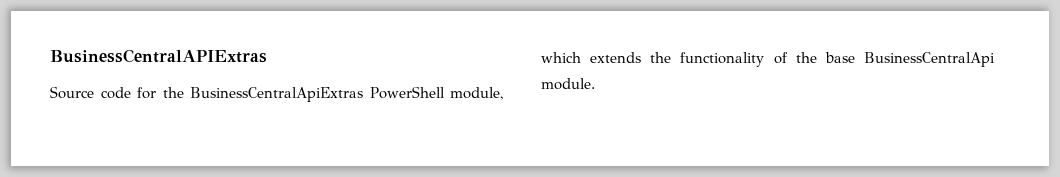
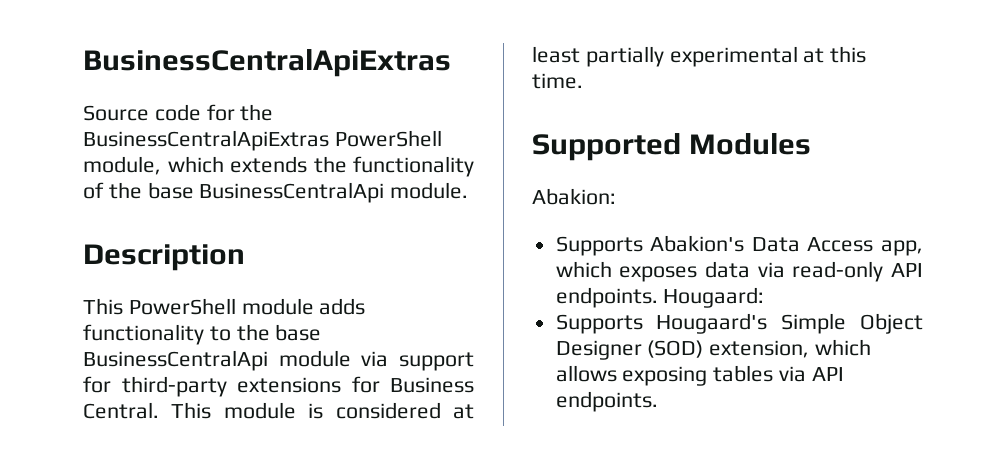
[50,49,267,63] BusinessCentralAPIExtras -> [83,49,451,77] BusinessCentralApiExtras
(595, 84) none -> [83,244,245,271] [83,298,366,315] [83,324,322,345] [83,350,474,371] [83,376,474,397] [83,402,474,419] [532,46,867,67] [532,73,583,89] [532,133,812,161] [532,188,616,205] [555,235,923,256] [555,261,923,282] [555,287,765,308] [555,313,923,334] [555,339,872,360] [555,365,844,386] [555,391,658,412] // Description // This PowerShell module adds functionality to the base BusinessCentralApi module via support for third-party extensions for Business Central. This module is considered at least partially experimental at this time. // Supported Modules // Abakion: // Supports Abakion's Data Access app, which exposes data via read-only API endpoints. Hougaard: // Supports Hougaard's Simple Object Designer (SOD) extension, which allows exposing tables via API endpoints.

